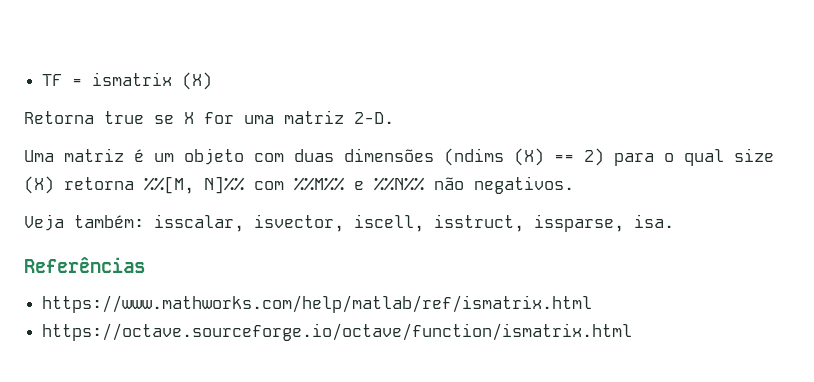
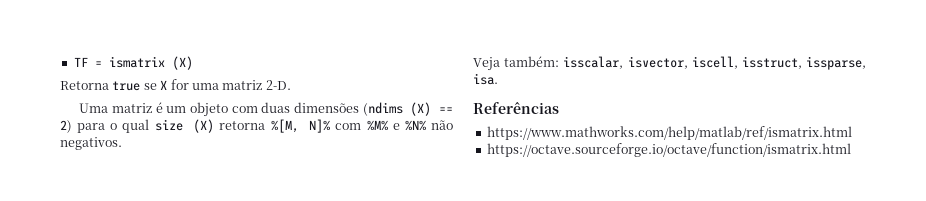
[144,176,425,194] %%[M, N]%% com %%M%% e %%N%% -> [270,119,426,133] %[M, N]% com %M% e %N%

